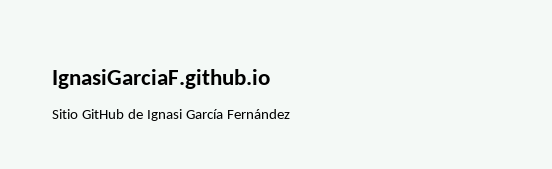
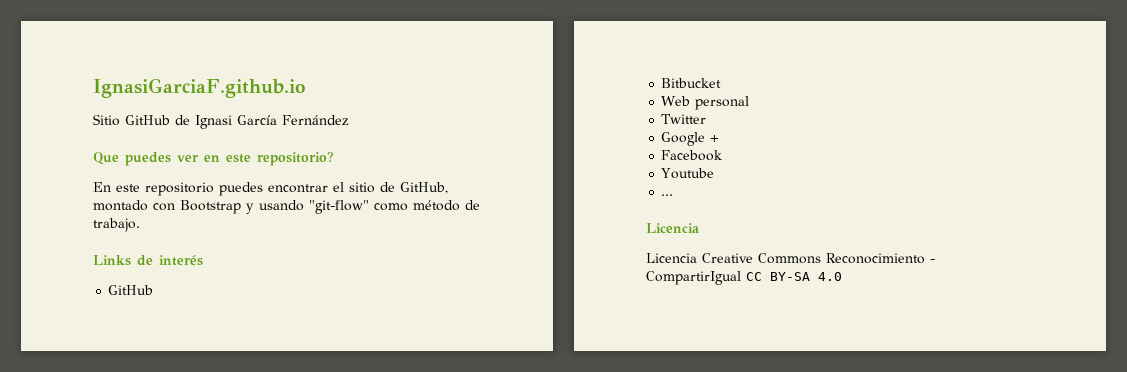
(290, 114) none -> [93,152,334,166] [93,182,448,196] [93,200,480,214] [93,218,140,232] [93,255,203,266] [108,285,154,295] [661,78,722,88] [661,96,750,110] [661,114,707,124] [661,132,720,146] [661,150,723,161] [661,168,715,179] [661,194,674,196] [646,223,699,233] [646,253,935,264] [646,271,842,285] // Que puedes ver en este repositorio? // En este repositorio puedes encontrar el sitio de GitHub, montado con Bootstrap y usando "git-flow" como método de trabajo. // Links de interés // GitHub // Bitbucket // Web personal // Twitter // Google + // Facebook // Youtube // ... // Licencia // Licencia Creative Commons Reconocimiento - CompartirIgual CC BY-SA 4.0

